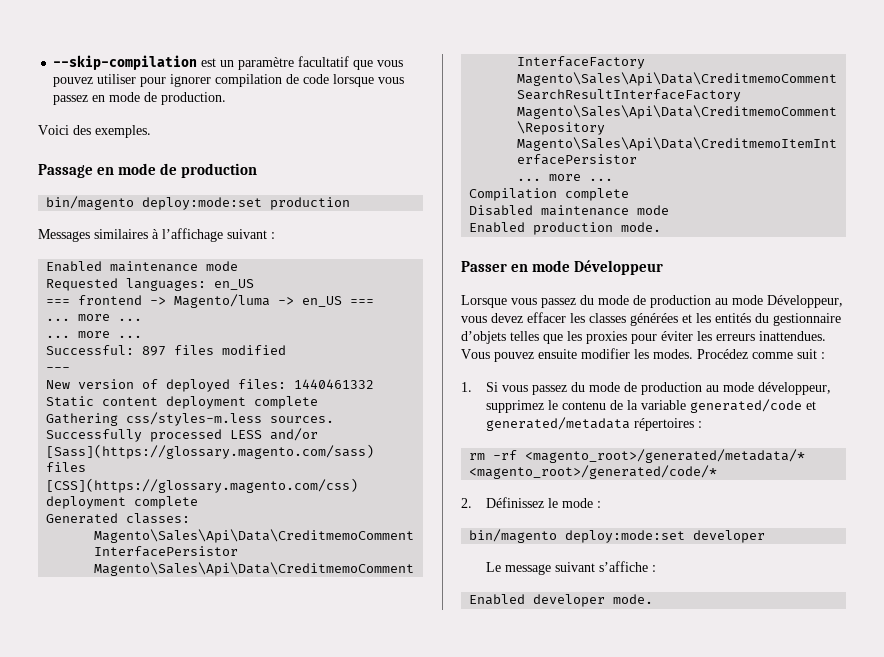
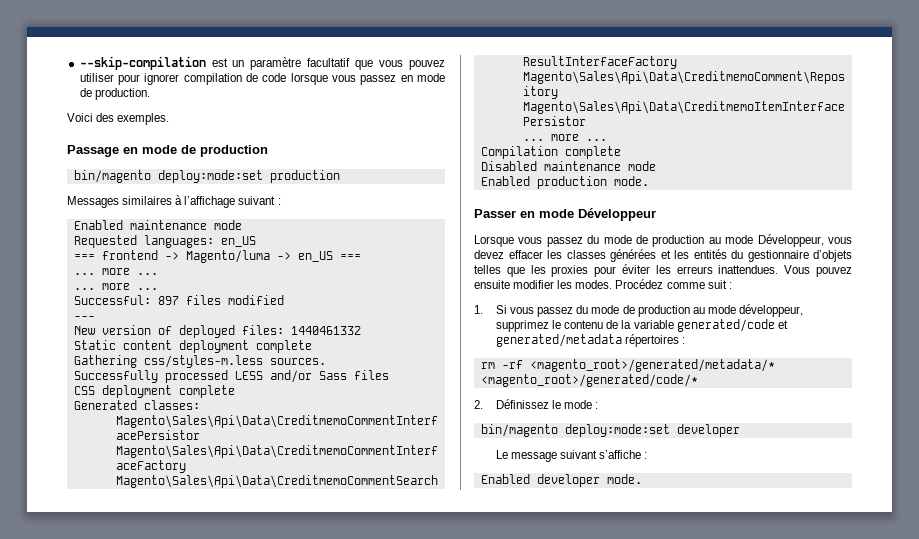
[46,444,375,459] [Sass](https://glossary.magento.com/sass) -> [318,371,347,380] Sass
[46,478,359,493] [CSS](https://glossary.magento.com/css) -> [73,386,95,395] CSS

